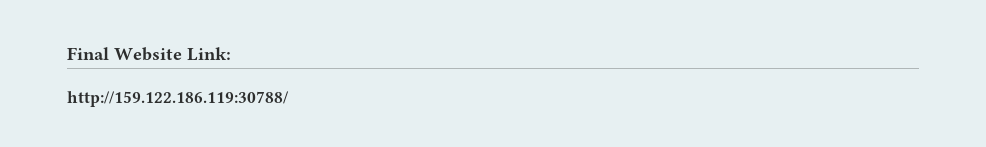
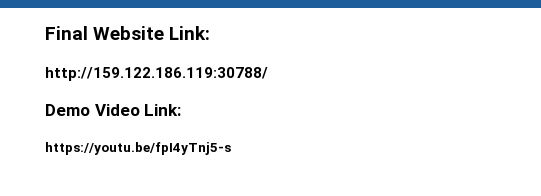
(289, 99) none -> [45,104,182,116] [45,142,231,155] // Demo Video Link: // https://youtu.be/fpI4yTnj5-s

